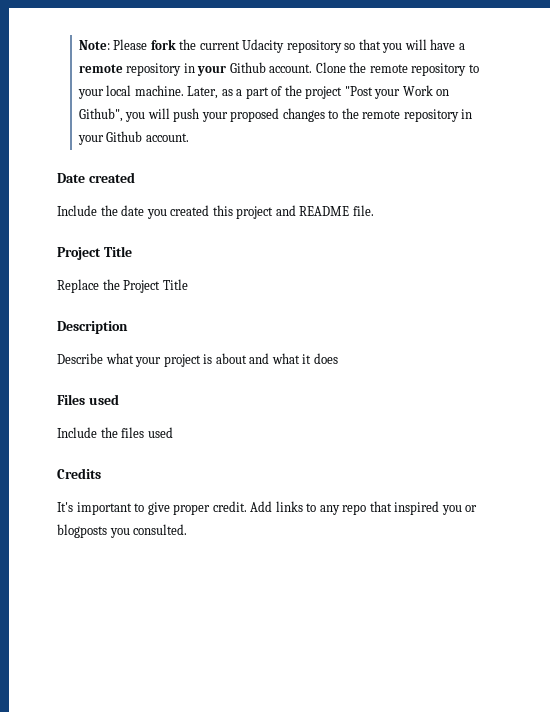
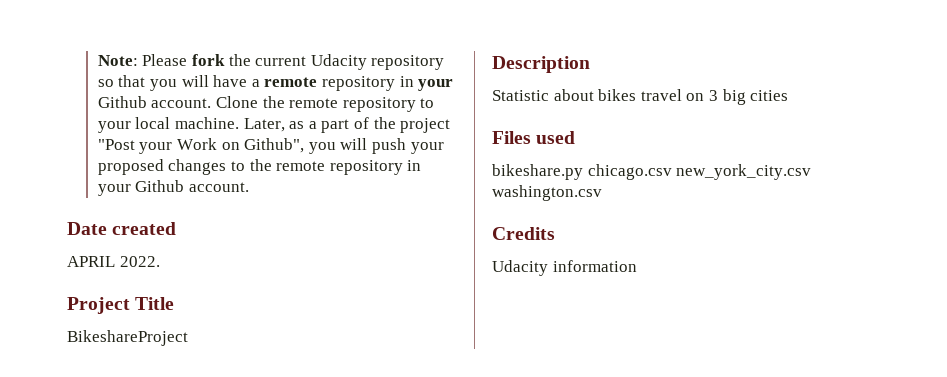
[57,205,374,219] [57,246,132,260] [57,279,188,293] [57,321,128,334] [57,353,338,367] [57,394,119,405] [57,427,173,438] [57,468,101,479] [57,501,478,515] [57,524,188,538] Include the date you created this project and README file. // Project Title // Replace the Project Title // Description // Describe what your project is about and what it does // Files used // Include the files used // Credits // It's important to give proper credit. Add links to any repo that inspired you or blogposts you consulted. -> [67,256,160,267] [67,297,175,314] [67,330,188,346] [492,56,590,73] [492,89,789,105] [492,131,576,144] [492,164,812,180] [492,185,602,201] [492,227,555,240] [492,260,637,276] APRIL 2022. // Project Title // BikeshareProject // Description // Statistic about bikes travel on 3 big cities // Files used // bikeshare.py chicago.csv new_york_city.csv washington.csv // Credits // Udacity information

